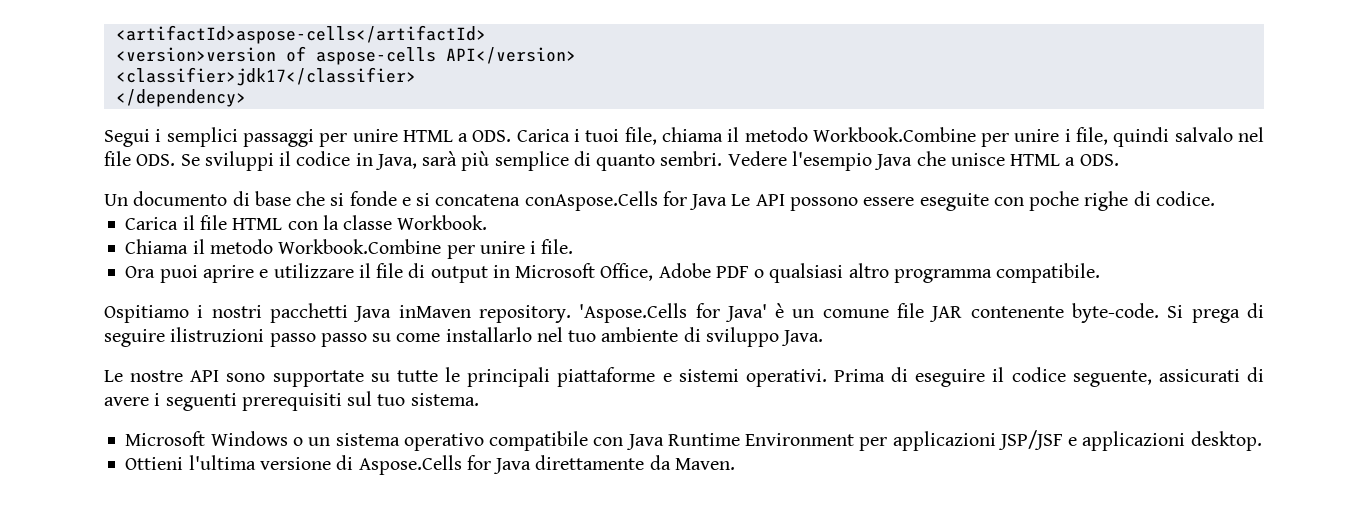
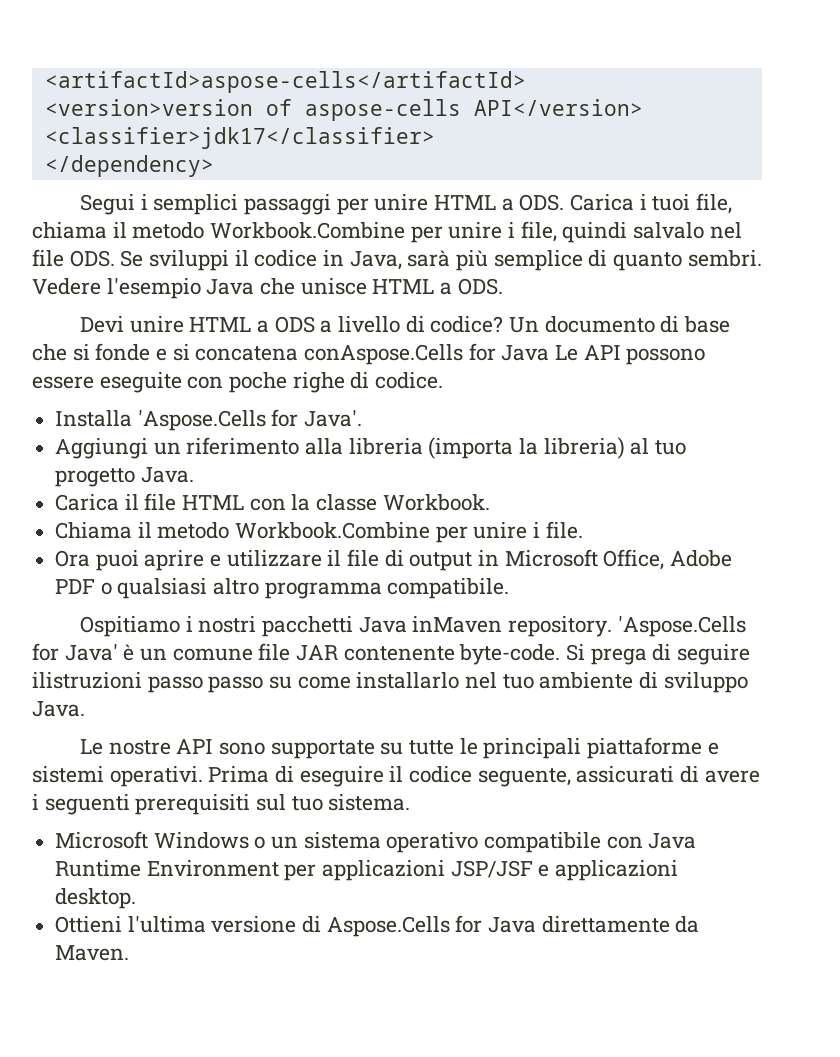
(1119, 160) none -> [80,316,504,333] Devi unire HTML a ODS a livello di codice?
(1215, 198) none -> [55,409,363,431] [55,437,687,459] [55,467,194,487] // Installa 'Aspose.Cells for Java'. // Aggiungi un riferimento alla libreria (importa la libreria) al tuo progetto Java.

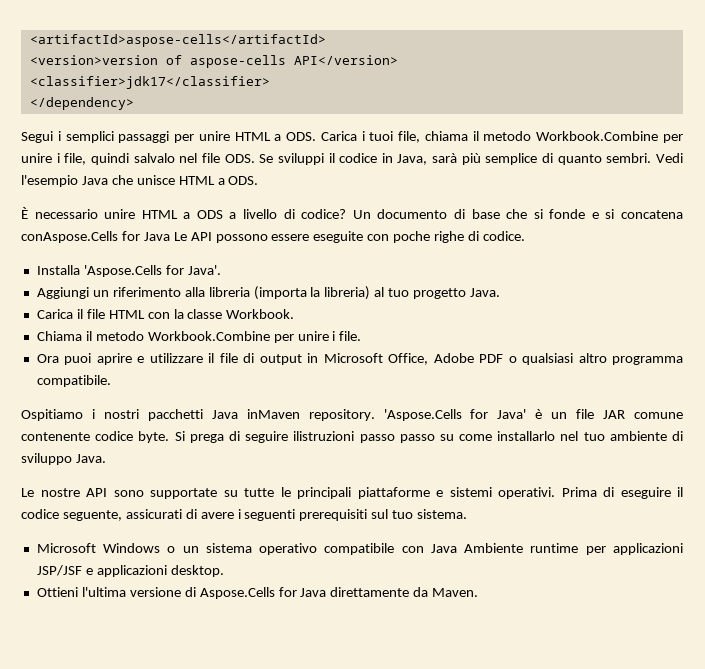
[32,278,101,295] Vedere -> [655,153,683,163] Vedi
[80,316,125,333] Devi -> [21,207,98,219] È necessario
[172,648,253,661] comune -> (568, 415) none
[343,644,561,665] contenente byte-code. -> [634,412,684,419] [21,431,170,443] comune contenente codice byte.
[55,860,279,877] Runtime Environment -> [464,543,579,553] Ambiente runtime

